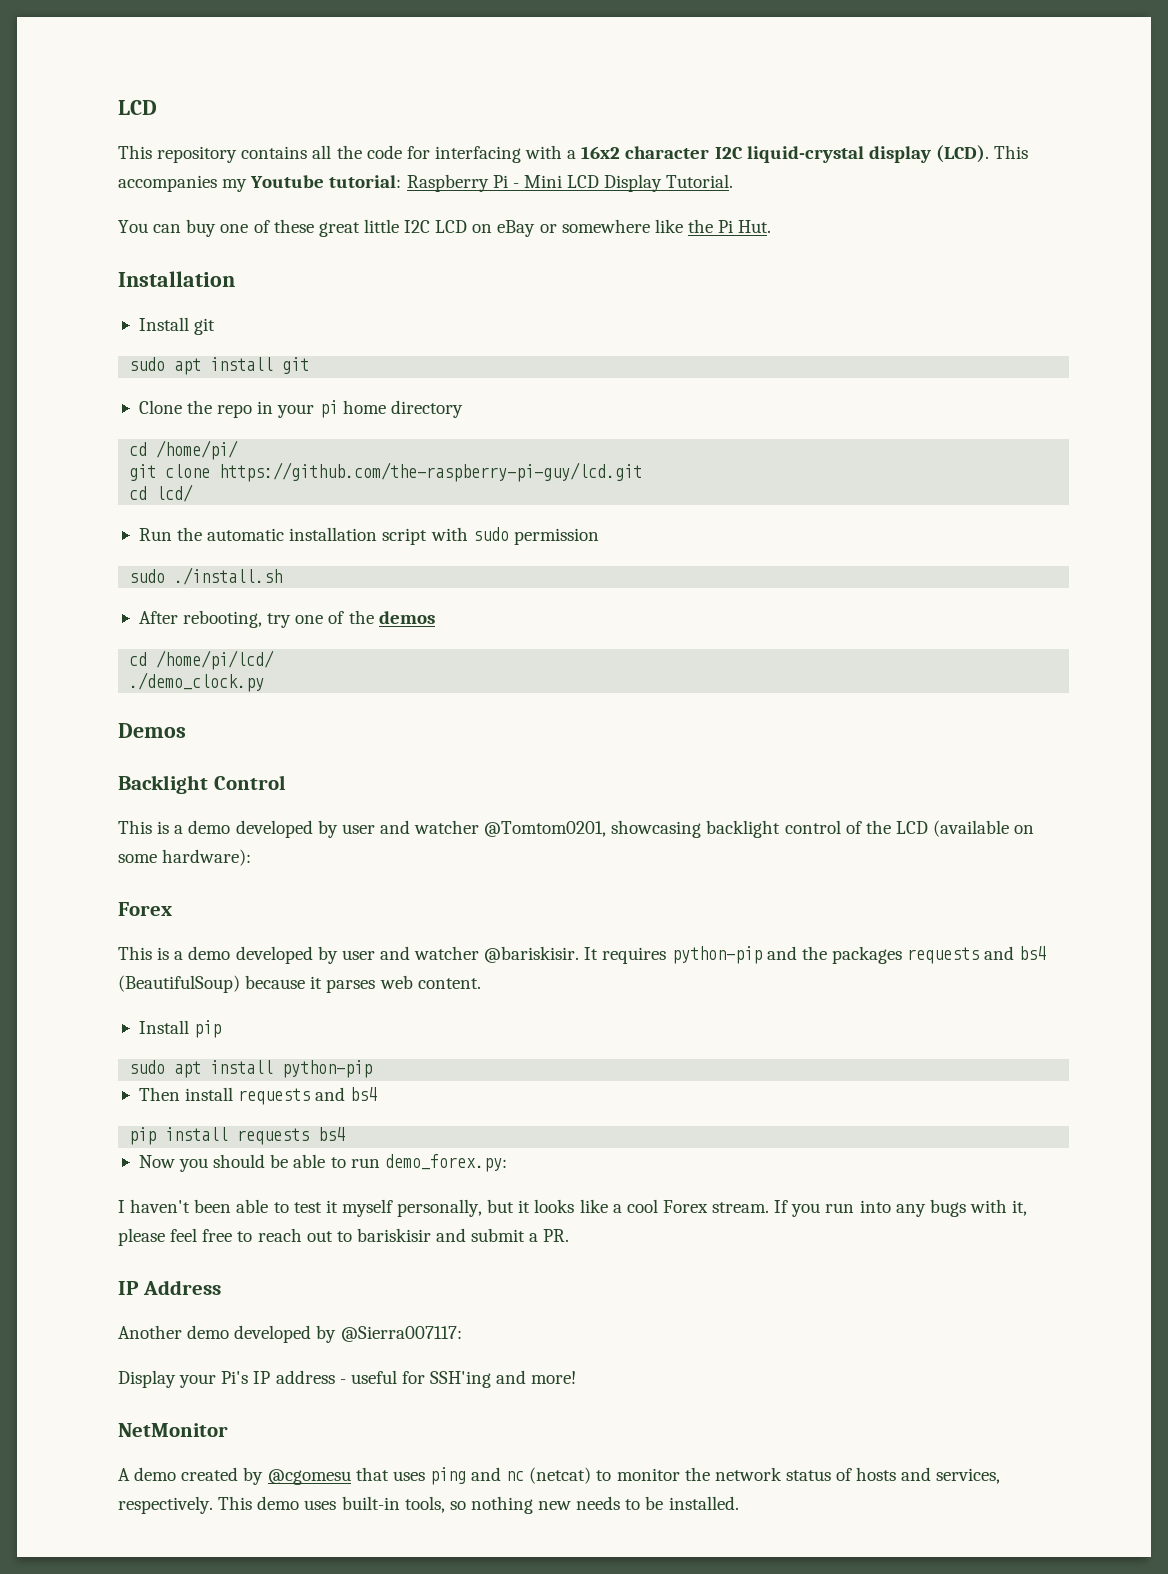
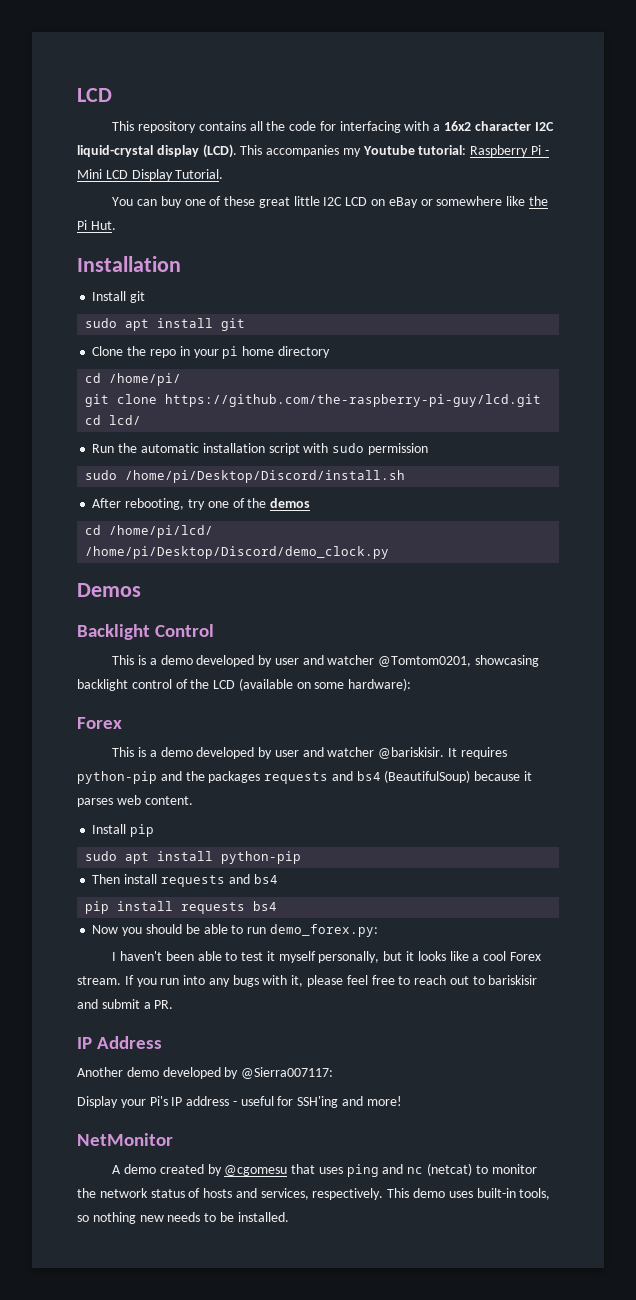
[174,567,283,585] ./install.sh -> [125,470,406,483] /home/pi/Desktop/Discord/install.sh
[129,672,265,692] ./demo_clock.py -> [85,546,390,559] /home/pi/Desktop/Discord/demo_clock.py

